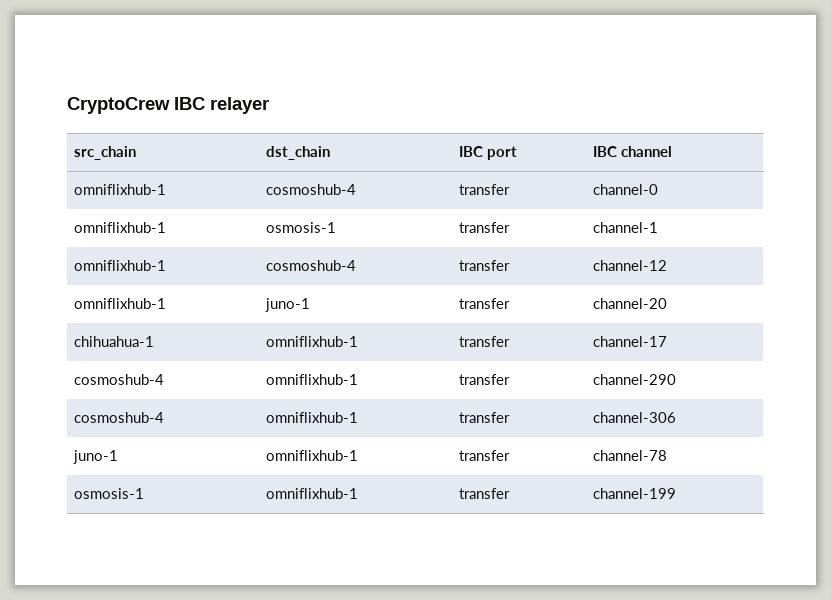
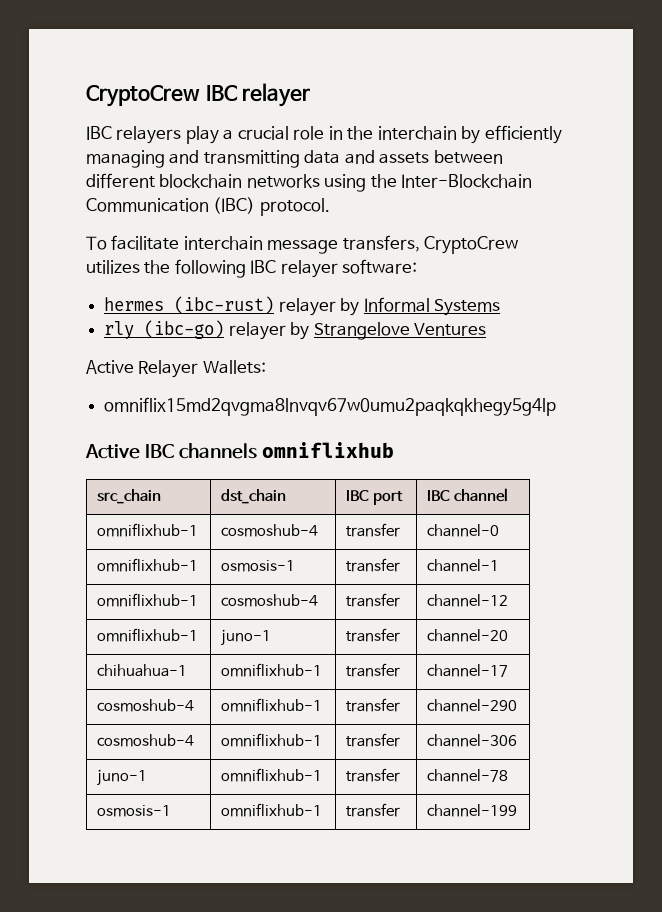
(269, 105) none -> [86,125,562,144] [86,150,503,168] [86,173,533,192] [86,197,330,216] [86,235,519,254] [86,259,418,278] [104,296,500,316] [104,320,486,340] [86,360,266,378] [104,397,557,416] [85,442,394,459] // IBC relayers play a crucial role in the interchain by efficiently managing and transmitting data and assets between different blockchain networks using the Inter-Blockchain Communication (IBC) protocol. // To facilitate interchain message transfers, CryptoCrew utilizes the following IBC relayer software: // hermes (ibc-rust) relayer by Informal Systems // rly (ibc-go) relayer by Strangelove Ventures // Active Relayer Wallets: // omniflix15md2qvgma8lnvqv67w0umu2paqkqkhegy5g4lp // Active IBC channels omniflixhub

